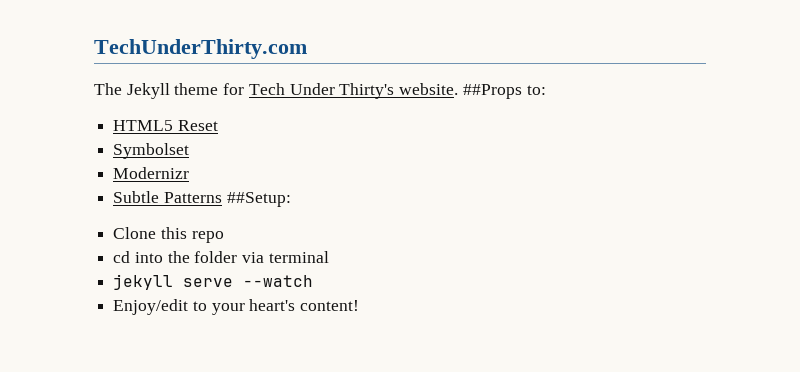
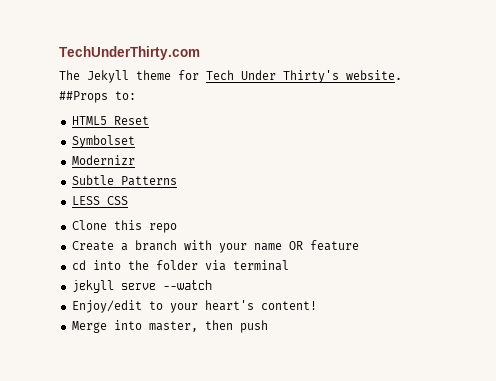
[226,192,291,207] ##Setup: -> [71,196,128,205] // LESS CSS
(224, 237) none -> [71,240,359,253] // Create a branch with your name OR feature
(360, 305) none -> [71,320,268,333] // Merge into master, then push

